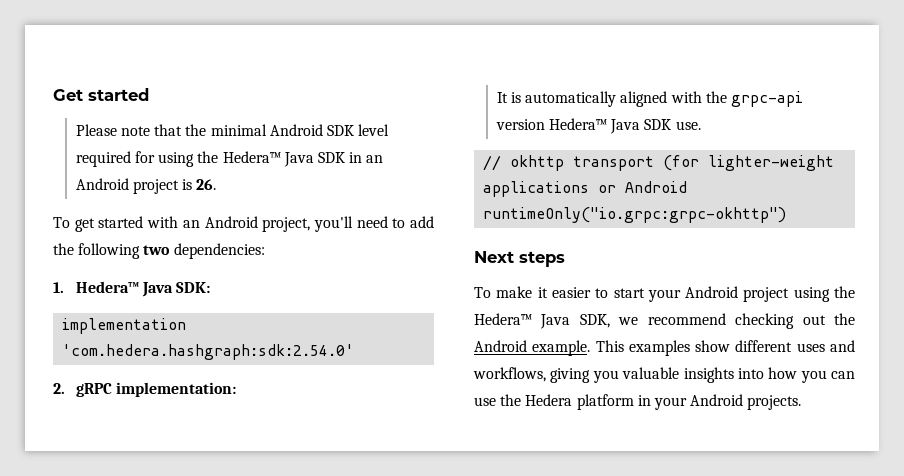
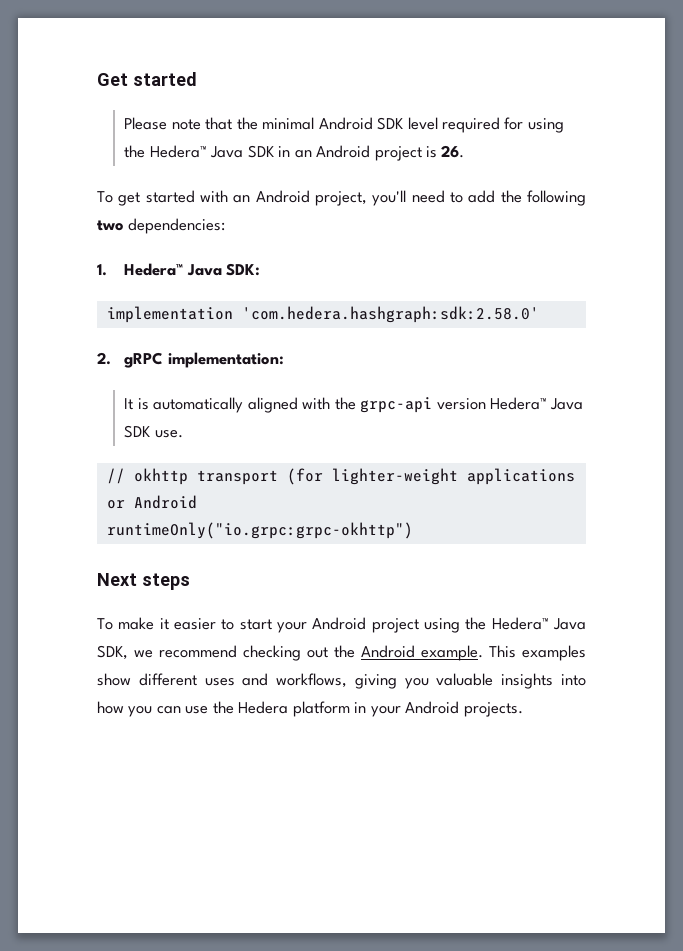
[62,344,355,360] 'com.hedera.hashgraph:sdk:2.54.0' -> [241,306,539,323] 'com.hedera.hashgraph:sdk:2.58.0'

